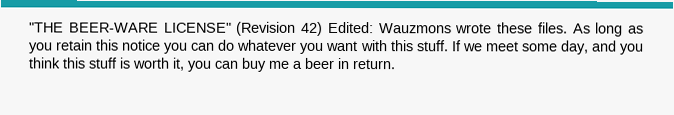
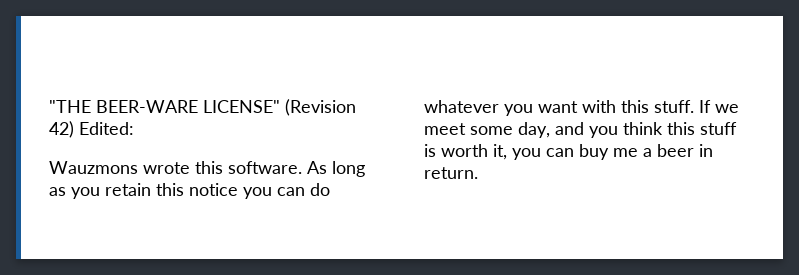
(374, 27) none -> (134, 128) //
[497,22,568,34] these files. -> [195,161,302,174] this software.

